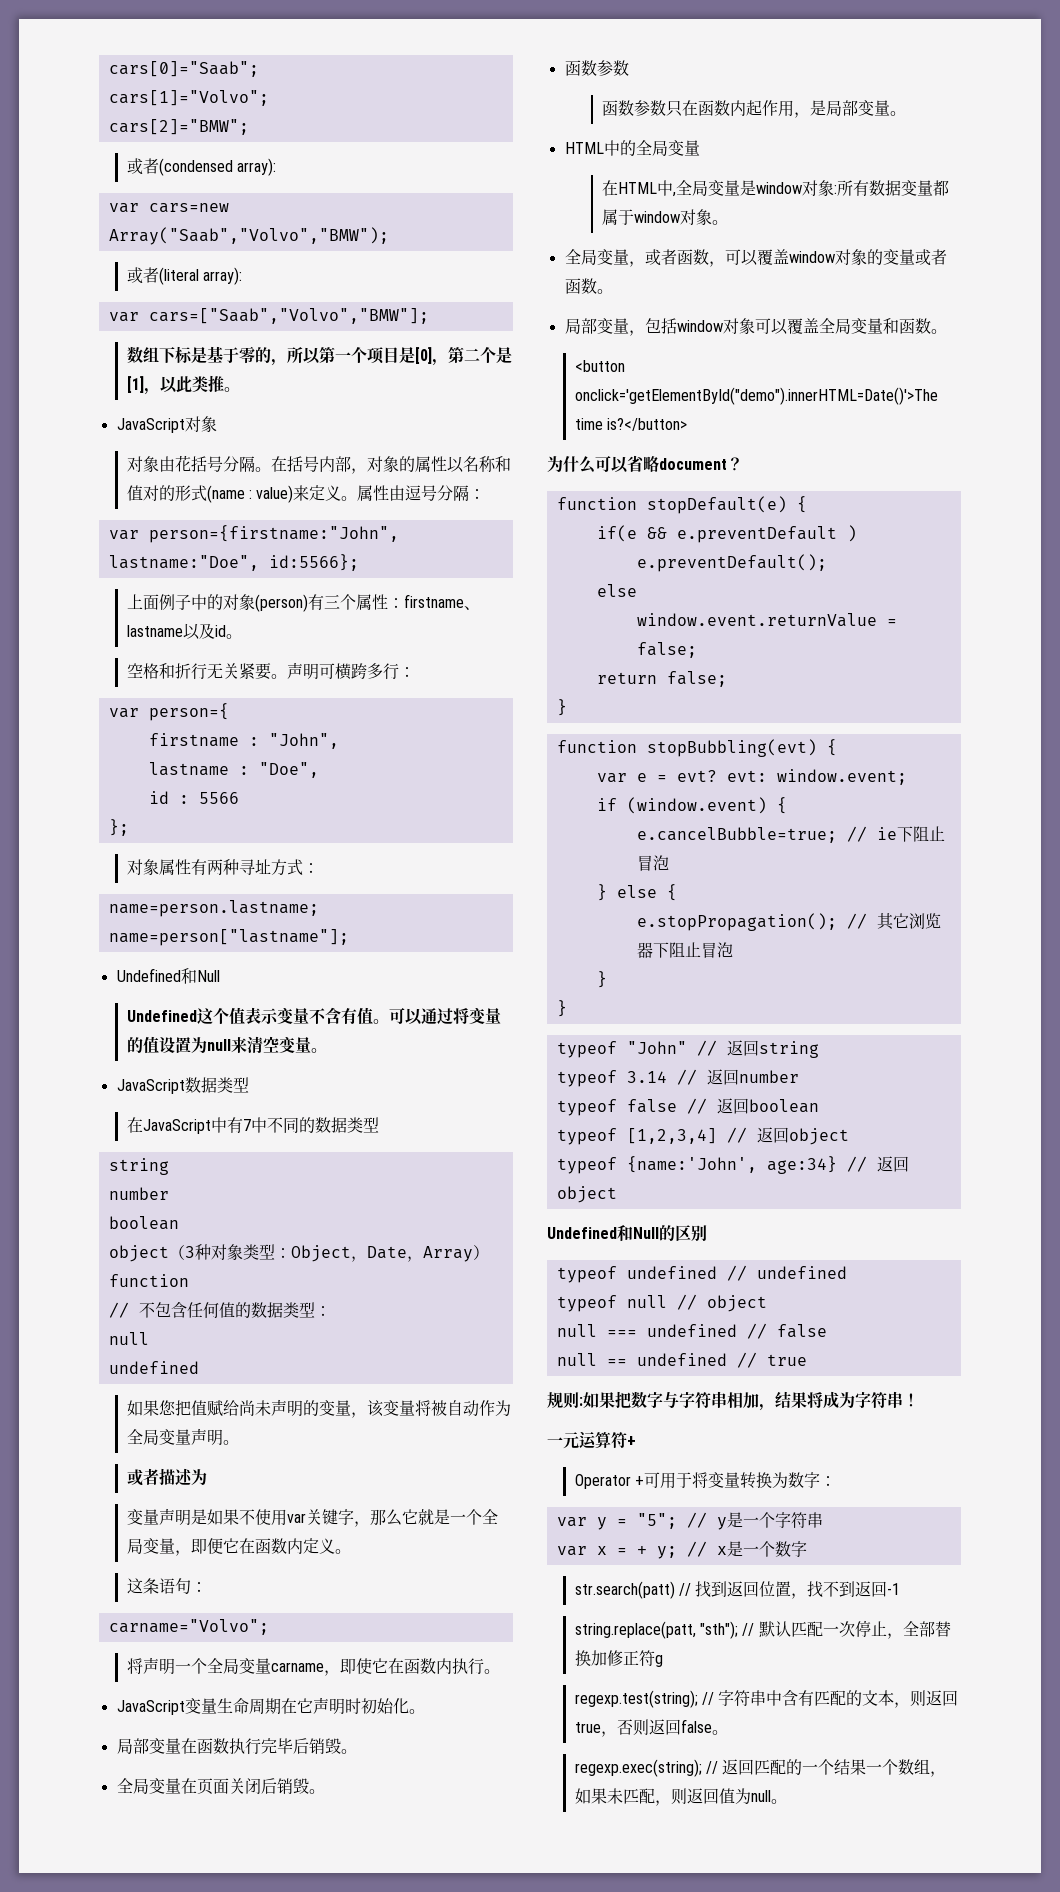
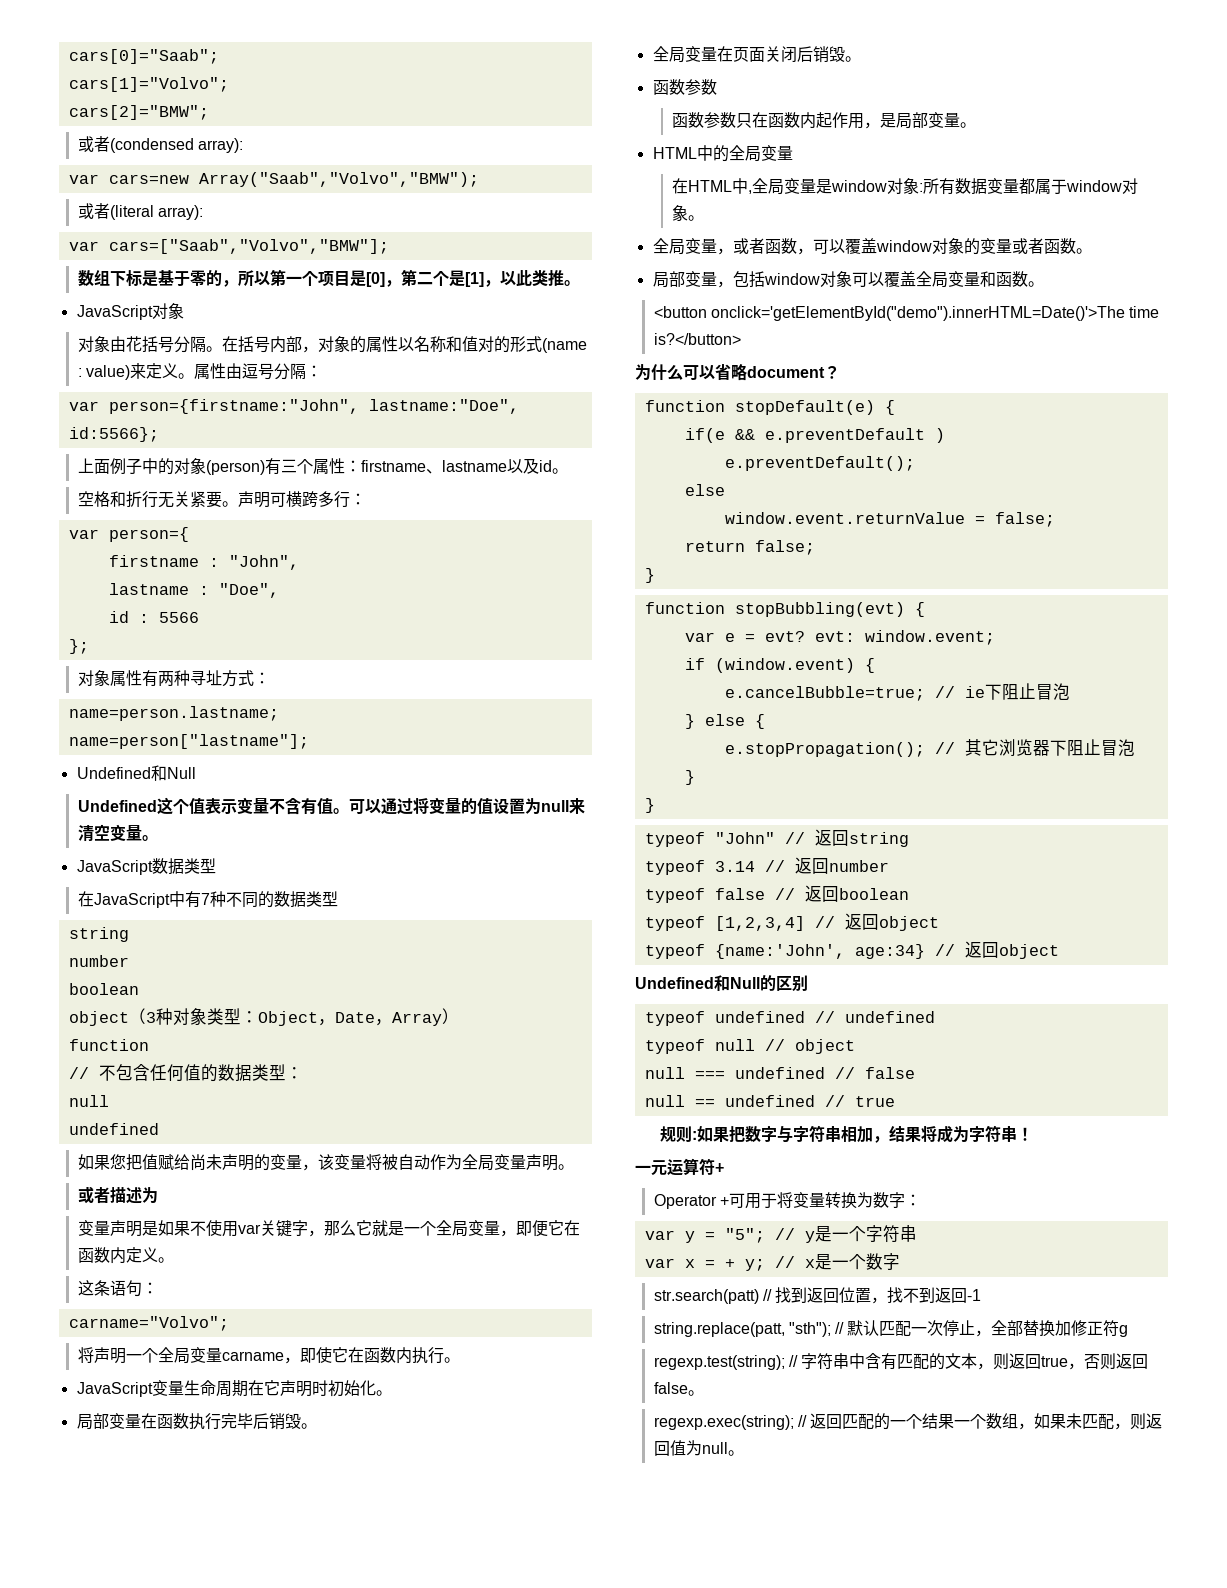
[250,1117,267,1133] 中 -> [209,891,226,907] 种

